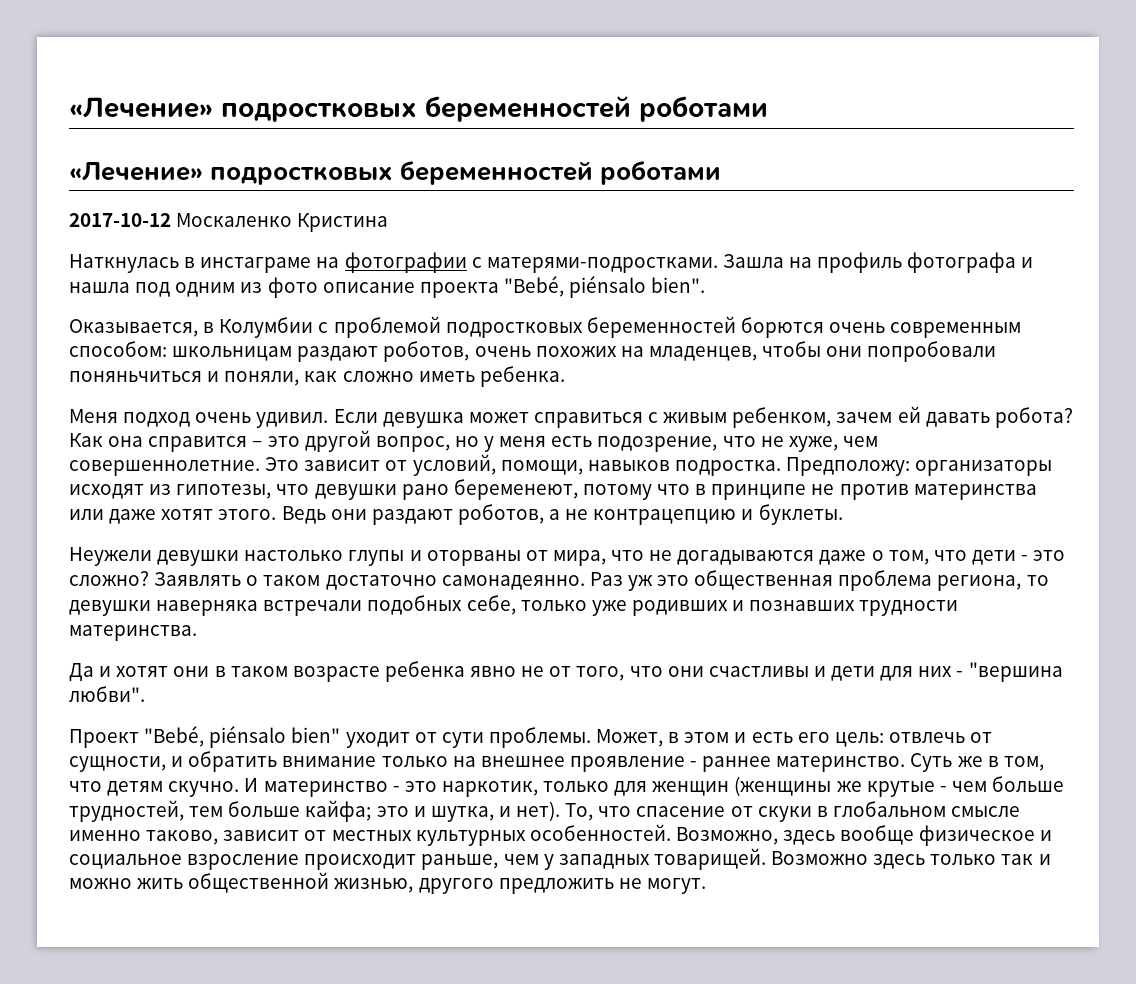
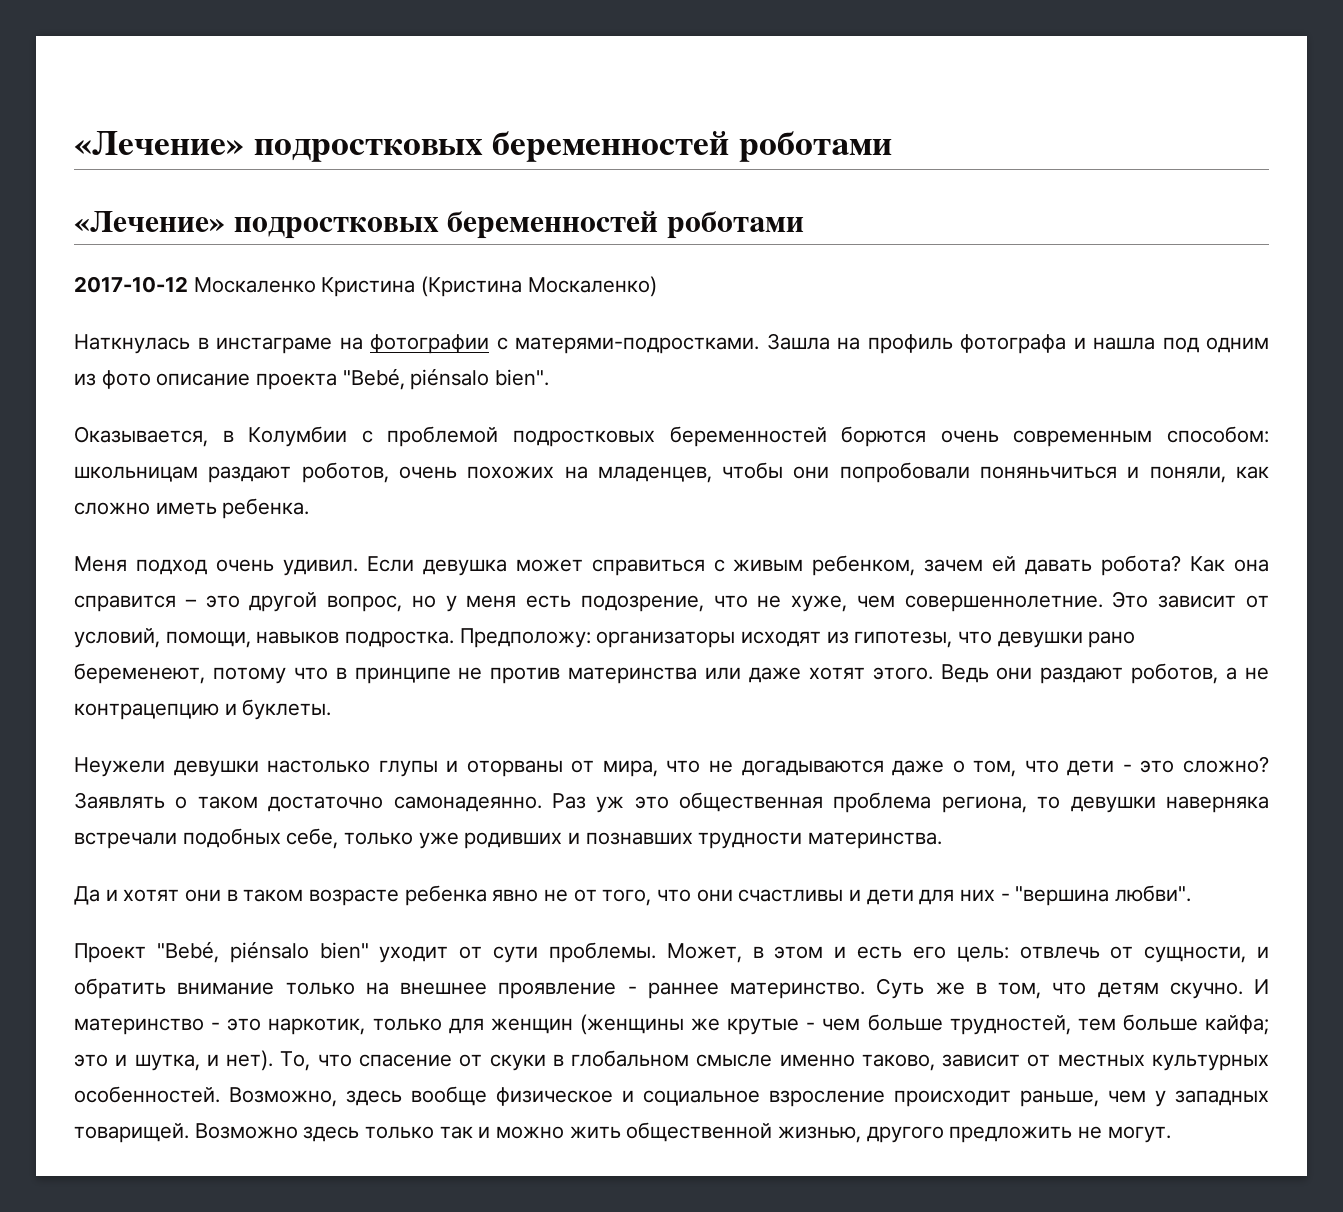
(389, 222) none -> [421,276,657,297] (Кристина Москаленко)

